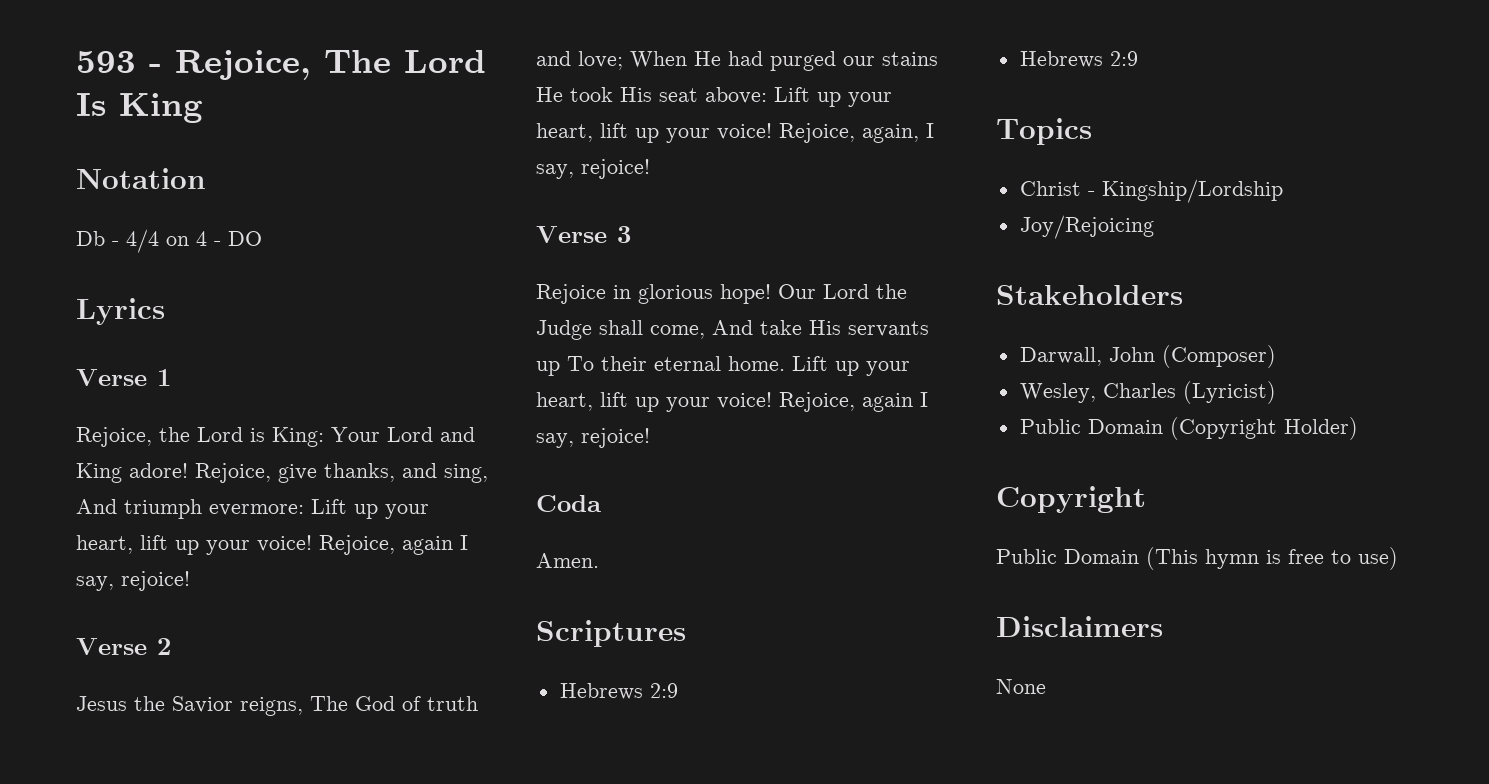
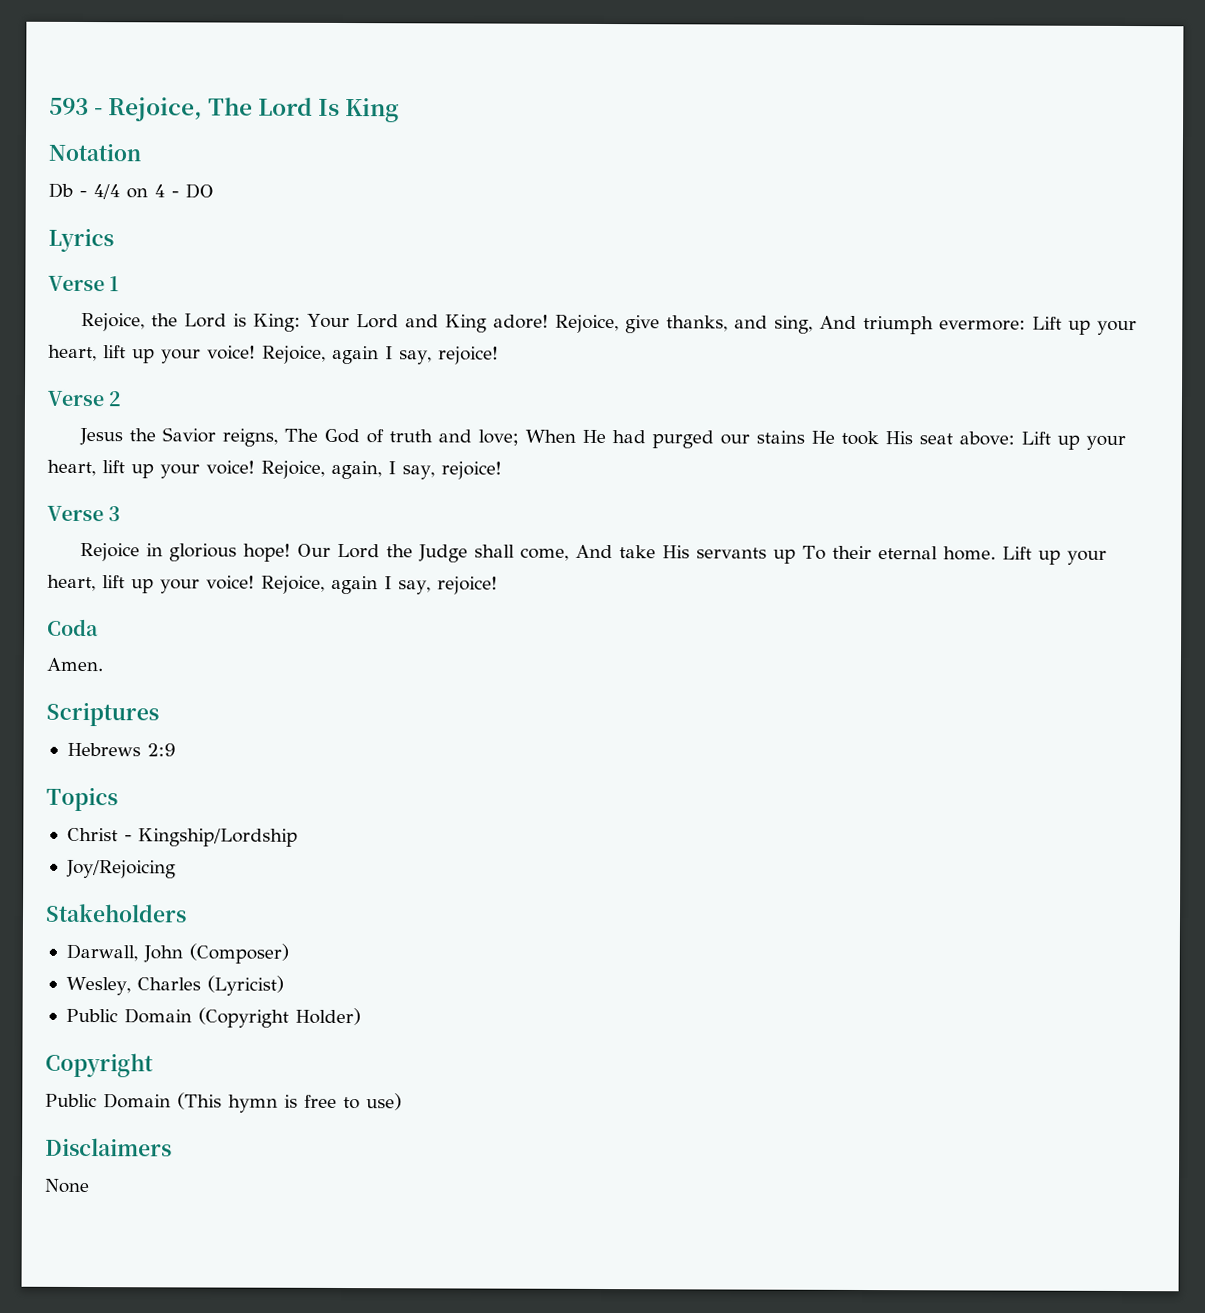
[1019,51,1138,68] // Hebrews 2:9 -> (176, 750) none

